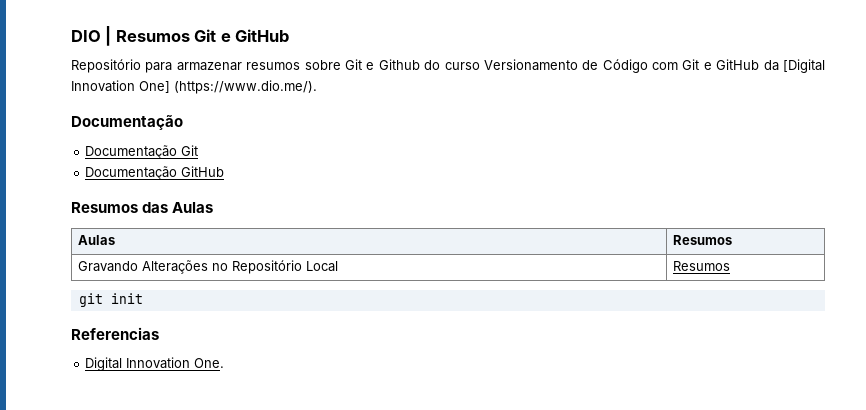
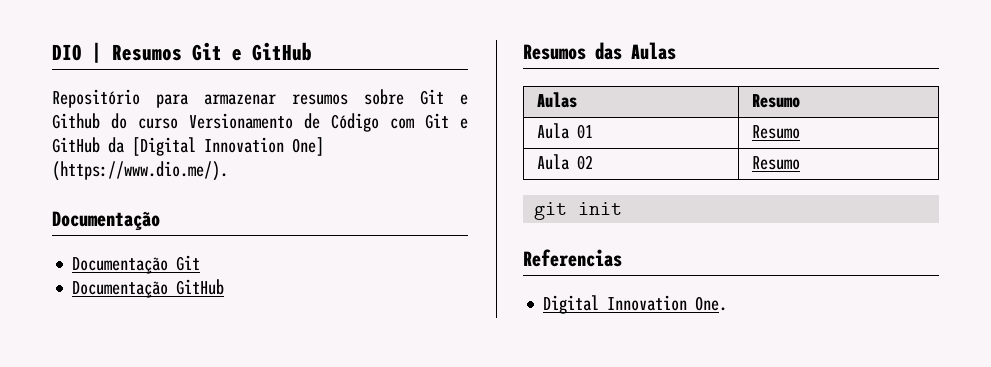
[672,235,732,245] [77,260,338,274] [672,261,730,271] Resumos // Gravando Alterações no Repositório Local | Resumos -> [751,94,800,108] [536,123,593,139] [751,125,800,139] [536,154,593,170] [751,156,800,170] Resumo // Aula 01 | Resumo // Aula 02 | Resumo

